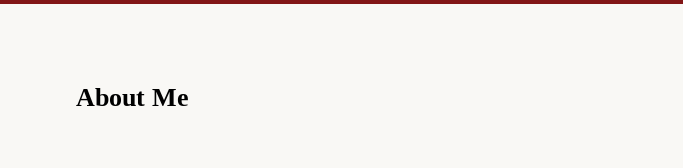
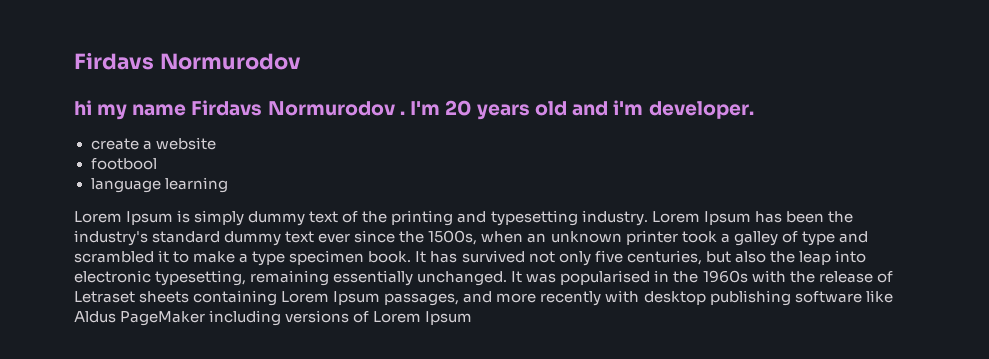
[76,88,190,106] About Me -> [74,52,301,70] [74,100,754,120] [90,137,216,150] [90,158,157,170] [90,177,228,193] [74,210,853,226] [74,230,868,246] [74,250,866,266] [74,270,893,286] [74,290,893,306] [74,310,473,326] Firdavs Normurodov // hi my name Firdavs Normurodov . I'm 20 years old and i'm developer. // create a website // footbool // language learning // Lorem Ipsum is simply dummy text of the printing and typesetting industry. Lorem Ipsum has been the industry's standard dummy text ever since the 1500s, when an unknown printer took a galley of type and scrambled it to make a type specimen book. It has survived not only five centuries, but also the leap into electronic typesetting, remaining essentially unchanged. It was popularised in the 1960s with the release of Letraset sheets containing Lorem Ipsum passages, and more recently with desktop publishing software like Aldus PageMaker including versions of Lorem Ipsum

